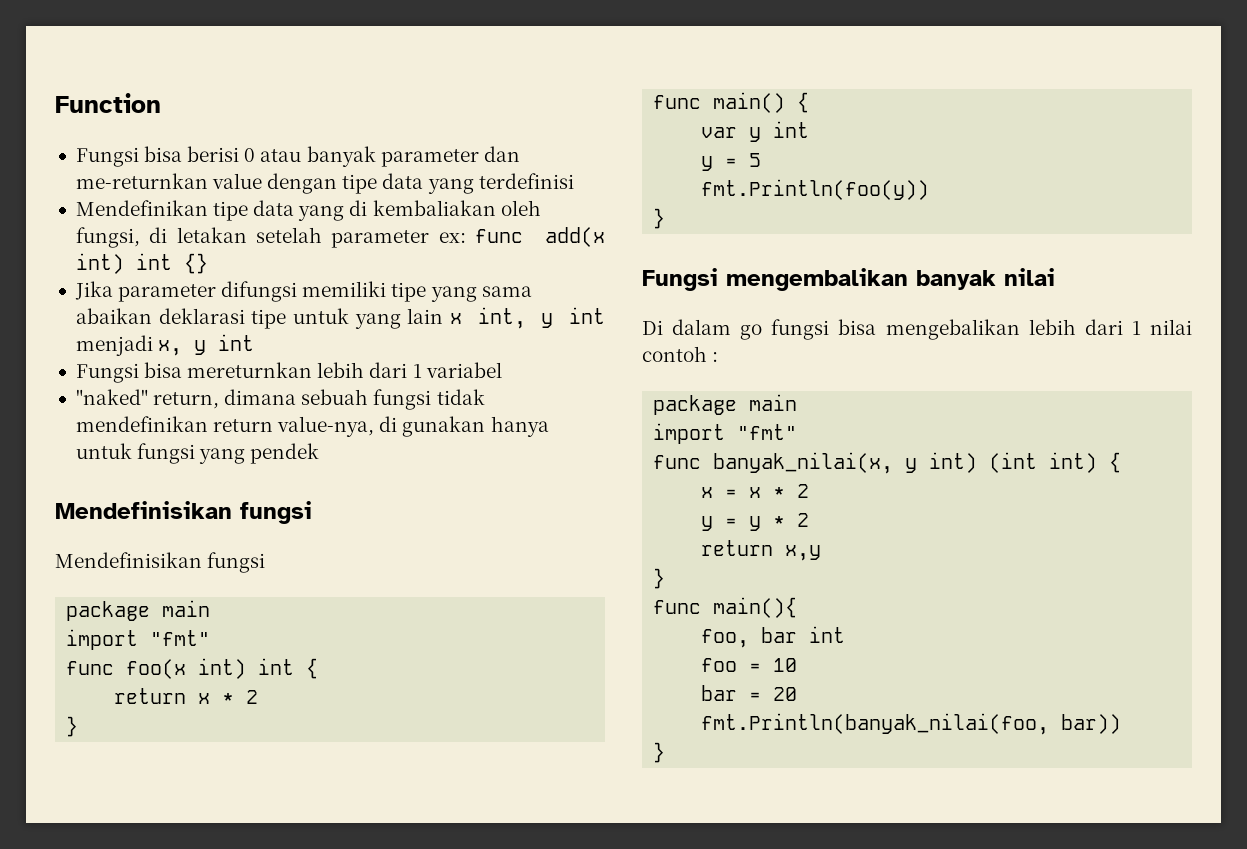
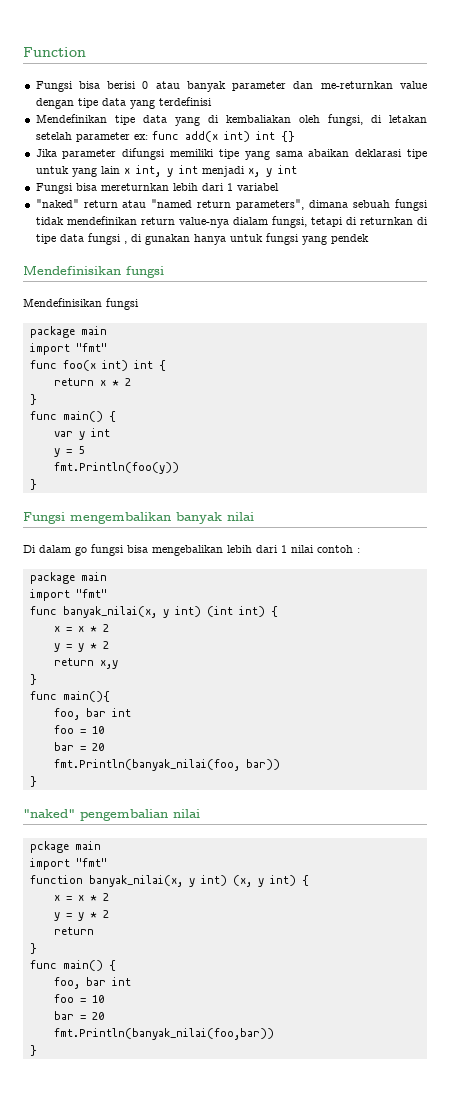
[153,392,220,409] return, -> [83,199,305,210] return atau "named return parameters",
[277,416,375,437] value-nya, -> [178,216,428,228] [35,233,127,245] value-nya dialam fungsi, tetapi di returnkan di tipe data fungsi ,
(666, 752) none -> [23,809,200,821] [29,841,101,853] [29,858,107,870] [29,875,309,887] [53,893,109,901] [53,910,109,921] [53,927,94,935] [29,943,37,954] [29,960,116,971] [53,977,131,989] [53,994,104,1003] [53,1011,104,1020] [53,1028,274,1040] [29,1045,37,1056] // "naked" pengembalian nilai // pckage main // import "fmt" // function banyak_nilai(x, y int) (x, y int) { // x = x * 2 // y = y * 2 // return // } // func main() { // foo, bar int // foo = 10 // bar = 20 // fmt.Println(banyak_nilai(foo,bar)) // }

